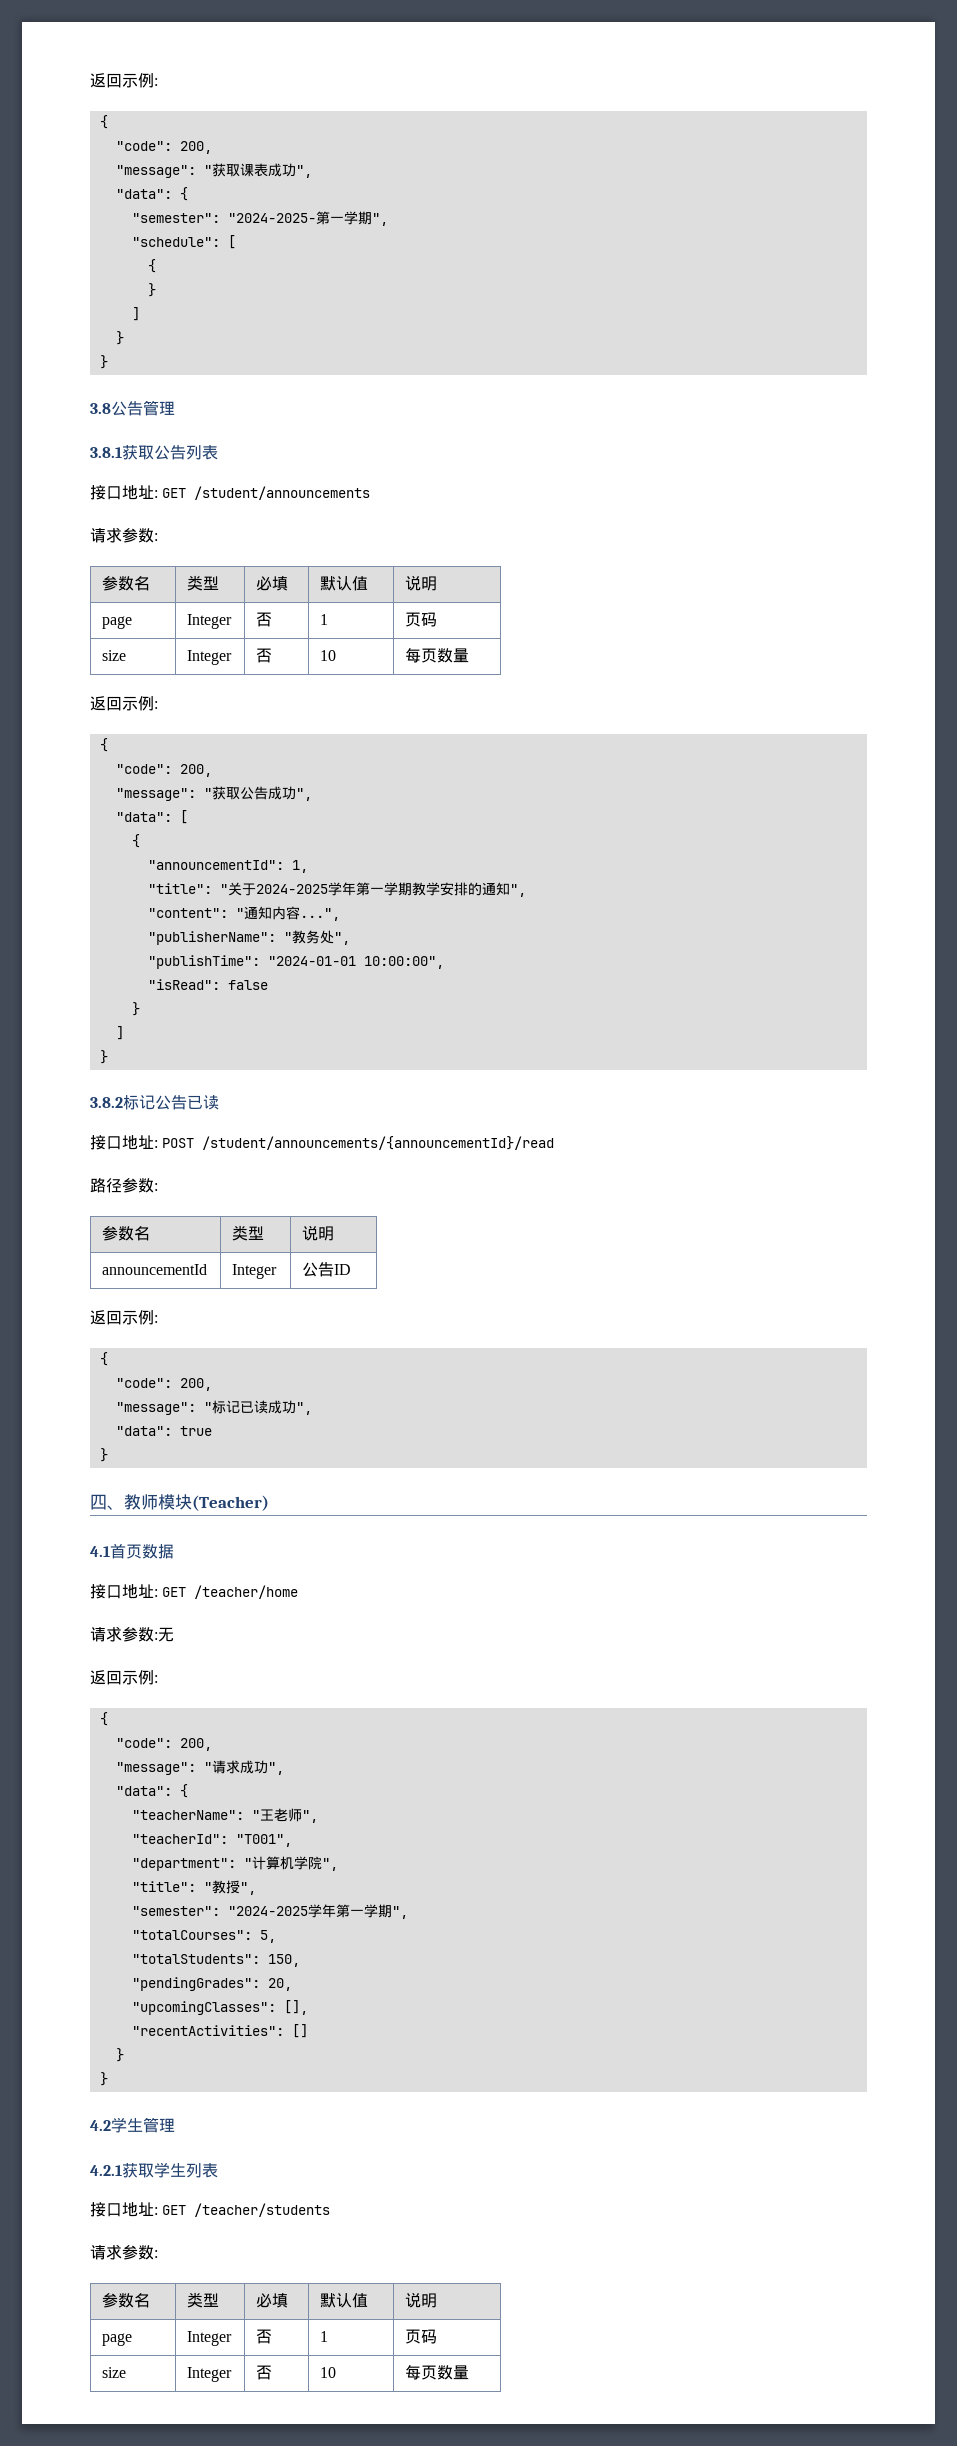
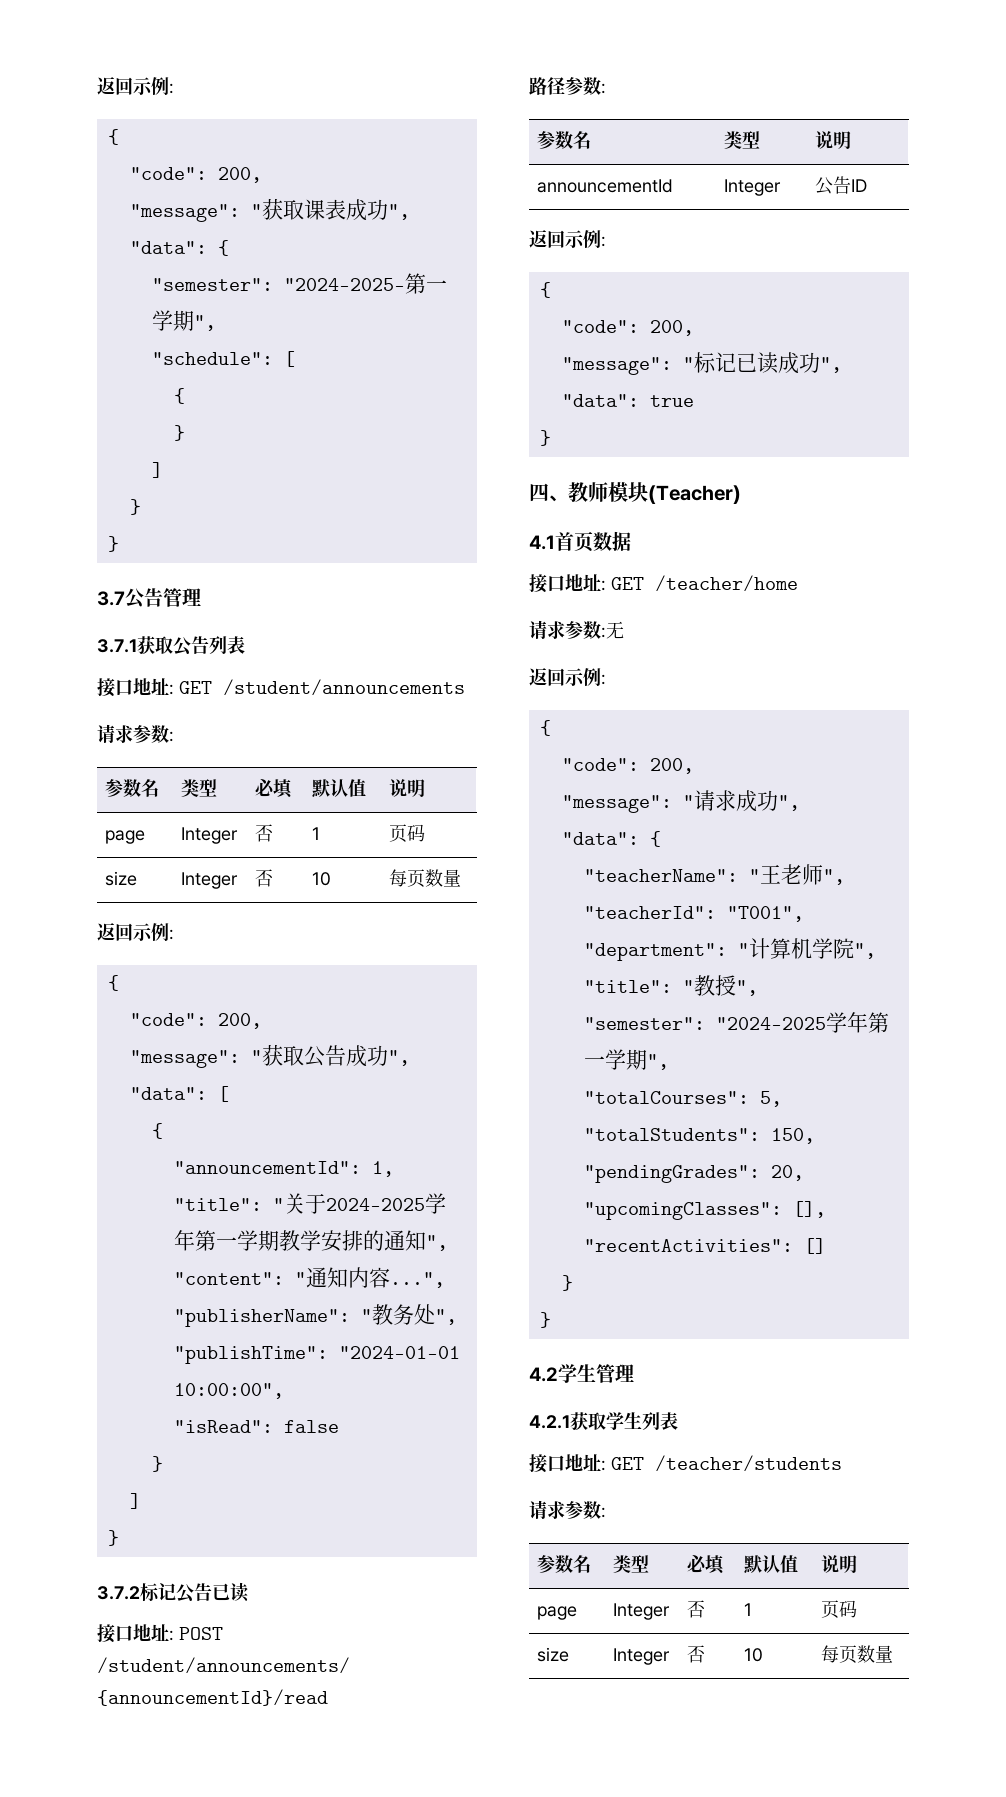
[90,403,111,414] 3.8 -> [97,591,125,606] 3.7
[90,447,122,458] 3.8.1 -> [97,639,137,653] 3.7.1
[90,1097,123,1108] 3.8.2 -> [97,1586,140,1600] 3.7.2

